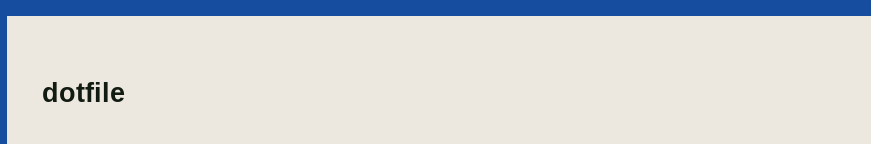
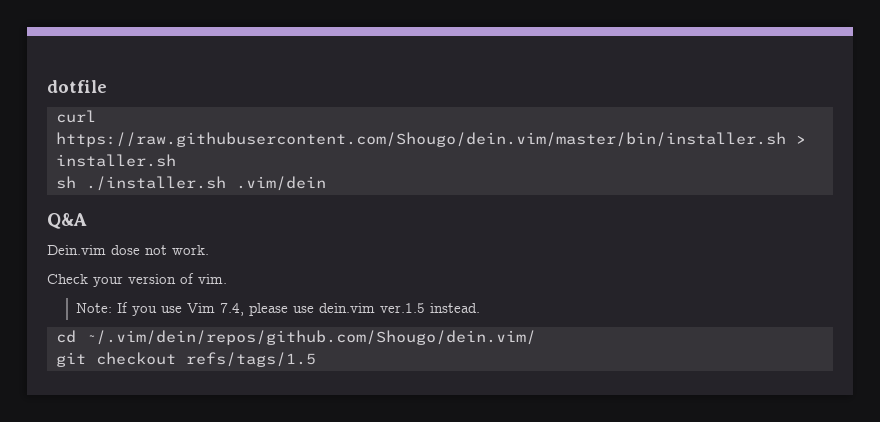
(125, 92) none -> [55,110,96,123] [55,132,806,147] [55,154,176,167] [55,176,326,191] [47,213,87,229] [47,245,209,255] [47,273,227,287] [75,302,480,316] [55,330,536,345] [55,352,316,367] // curl https://raw.githubusercontent.com/Shougo/dein.vim/master/bin/installer.sh > installer.sh // sh ./installer.sh .vim/dein // Q&A // Dein.vim dose not work. // Check your version of vim. // Note: If you use Vim 7.4, please use dein.vim ver.1.5 instead. // cd ~/.vim/dein/repos/github.com/Shougo/dein.vim/ // git checkout refs/tags/1.5

